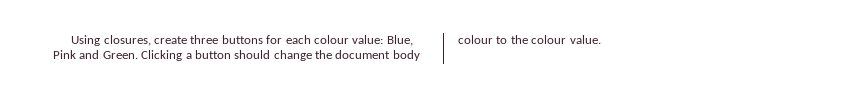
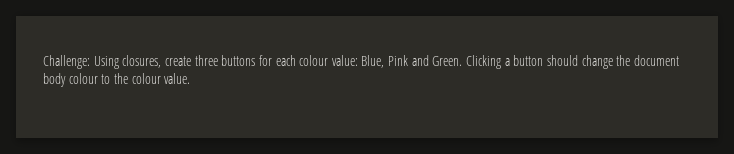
(71, 40) none -> [43,55,90,69] Challenge:

